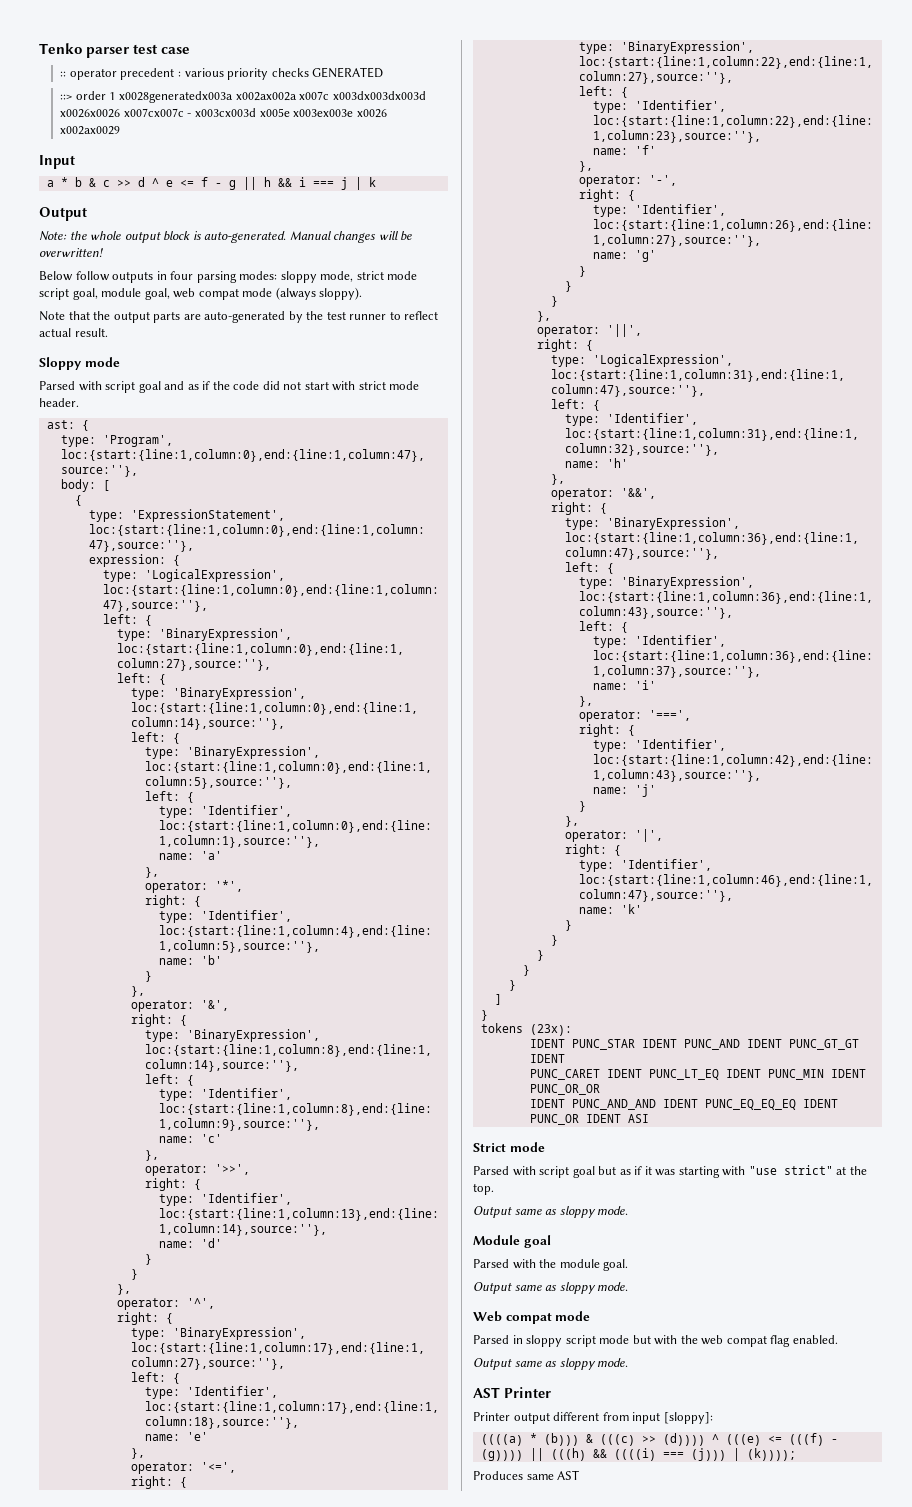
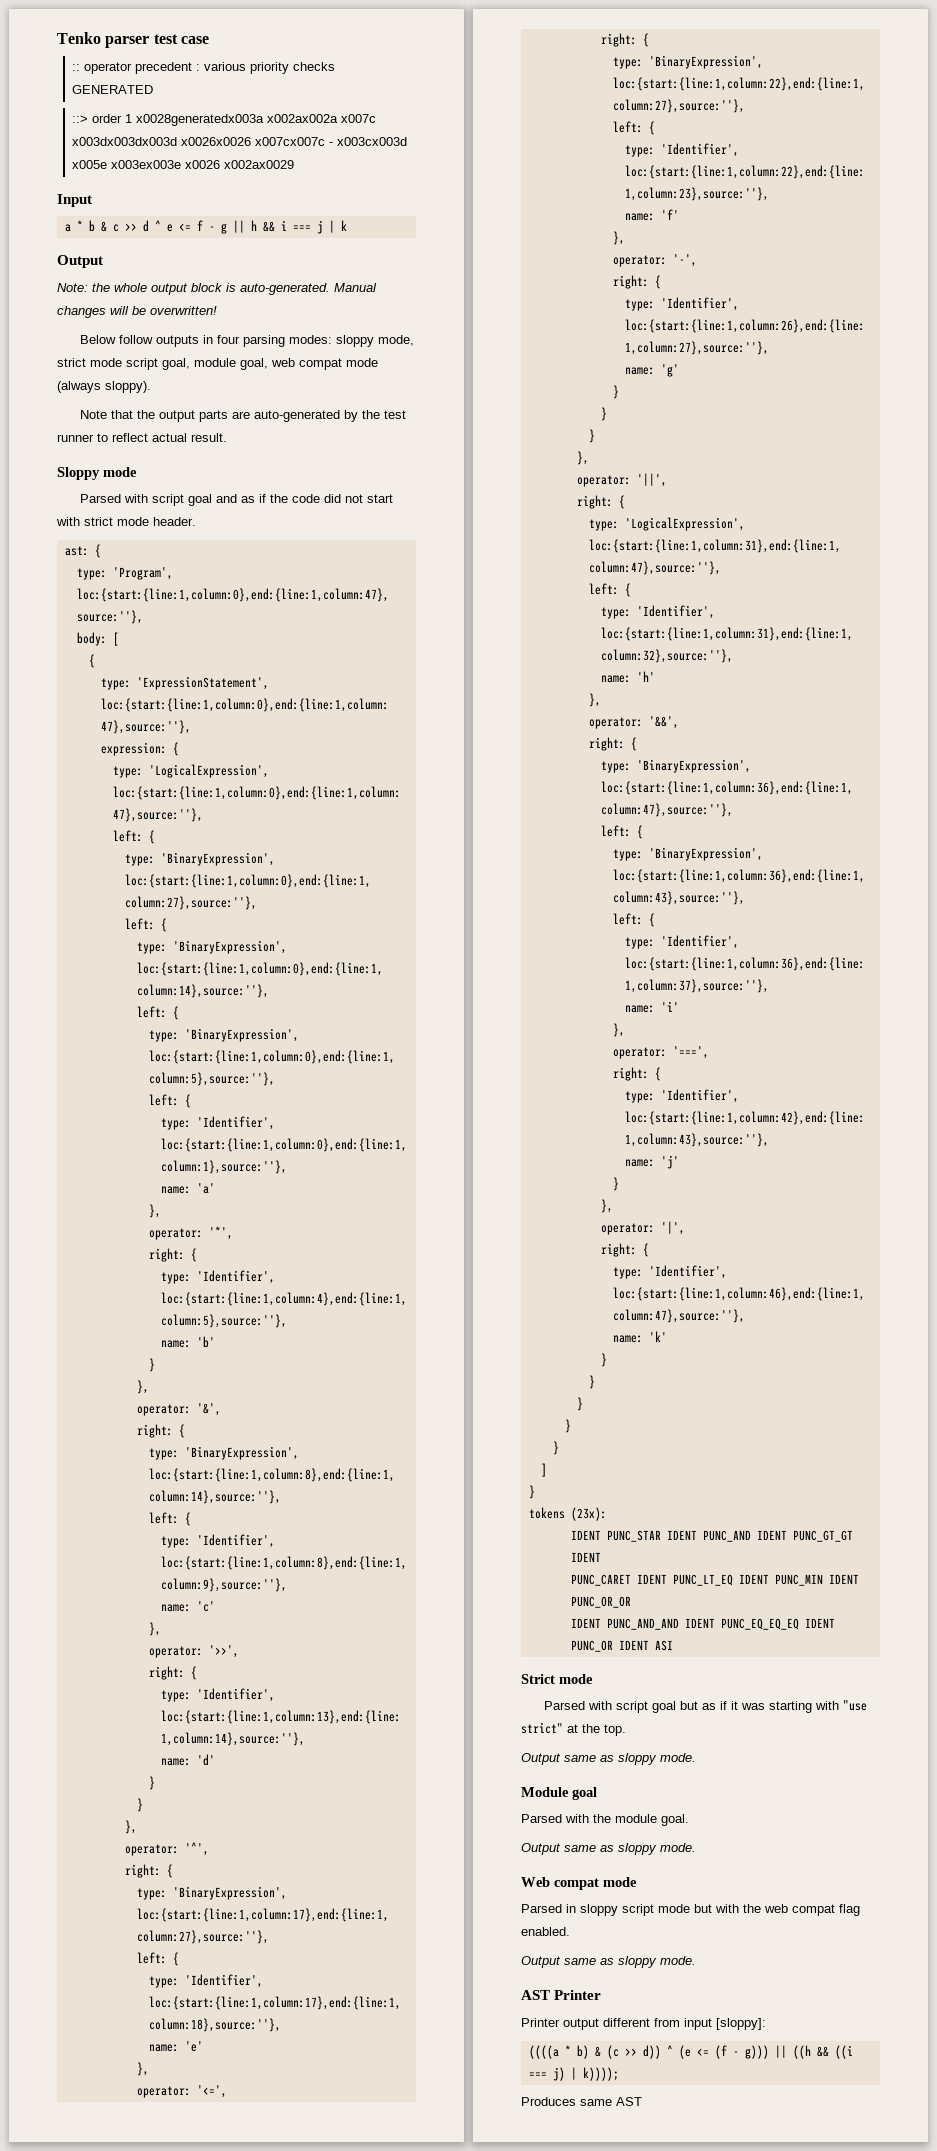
[480,1433,838,1446] [480,1448,796,1461] ((((a) * (b))) & (((c) >> (d)))) ^ (((e) <= (((f) - (g)))) || (((h) && ((((i) === (j))) | (k)))); -> [528,2045,853,2059] [528,2067,619,2081] ((((a * b) & (c >> d)) ^ (e <= (f - g))) || ((h && ((i === j) | k))));

